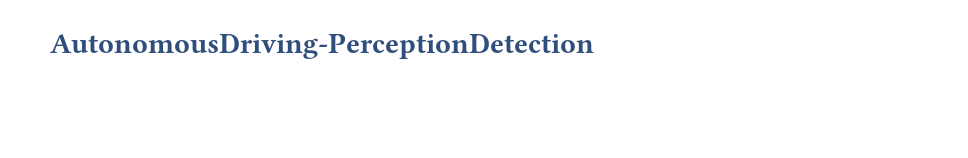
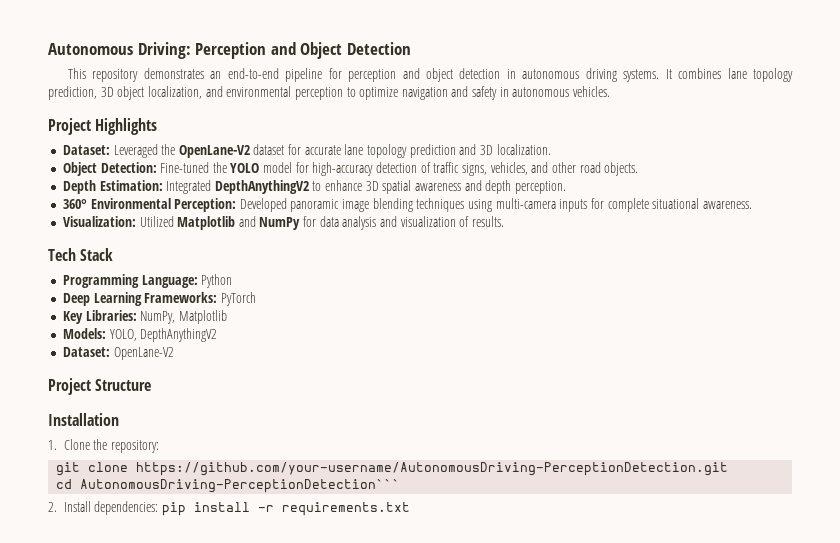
[50,33,594,59] AutonomousDriving-PerceptionDetection -> [48,42,411,59] [68,68,793,82] [48,86,611,100] [48,118,158,135] [62,144,551,158] [62,162,639,176] [62,180,566,194] [62,198,752,212] [62,216,504,230] [48,248,114,261] [62,274,233,288] [62,292,256,306] [62,310,227,324] [62,328,218,342] [62,347,174,360] [48,378,152,395] [48,413,119,426] [48,439,160,453] [56,462,729,476] [56,479,401,493] [48,501,411,516] Autonomous Driving: Perception and Object Detection // This repository demonstrates an end-to-end pipeline for perception and object detection in autonomous driving systems. It combines lane topology prediction, 3D object localization, and environmental perception to optimize navigation and safety in autonomous vehicles. // Project Highlights // Dataset: Leveraged the OpenLane-V2 dataset for accurate lane topology prediction and 3D localization. // Object Detection: Fine-tuned the YOLO model for high-accuracy detection of traffic signs, vehicles, and other road objects. // Depth Estimation: Integrated DepthAnythingV2 to enhance 3D spatial awareness and depth perception. // 360° Environmental Perception: Developed panoramic image blending techniques using multi-camera inputs for complete situational awareness. // Visualization: Utilized Matplotlib and NumPy for data analysis and visualization of results. // Tech Stack // Programming Language: Python // Deep Learning Frameworks: PyTorch // Key Libraries: NumPy, Matplotlib // Models: YOLO, DepthAnythingV2 // Dataset: OpenLane-V2 // Project Structure // Installation // 1. Clone the repository: // git clone https://github.com/your-username/AutonomousDriving-PerceptionDetection.git // cd AutonomousDriving-PerceptionDetection``` // 2. Install dependencies: pip install -r requirements.txt

